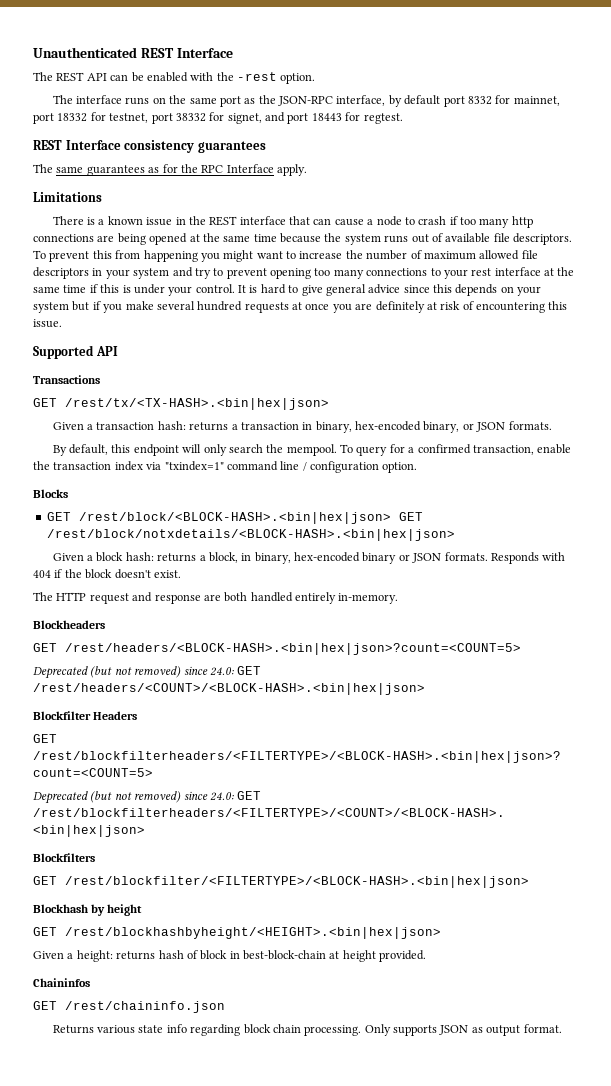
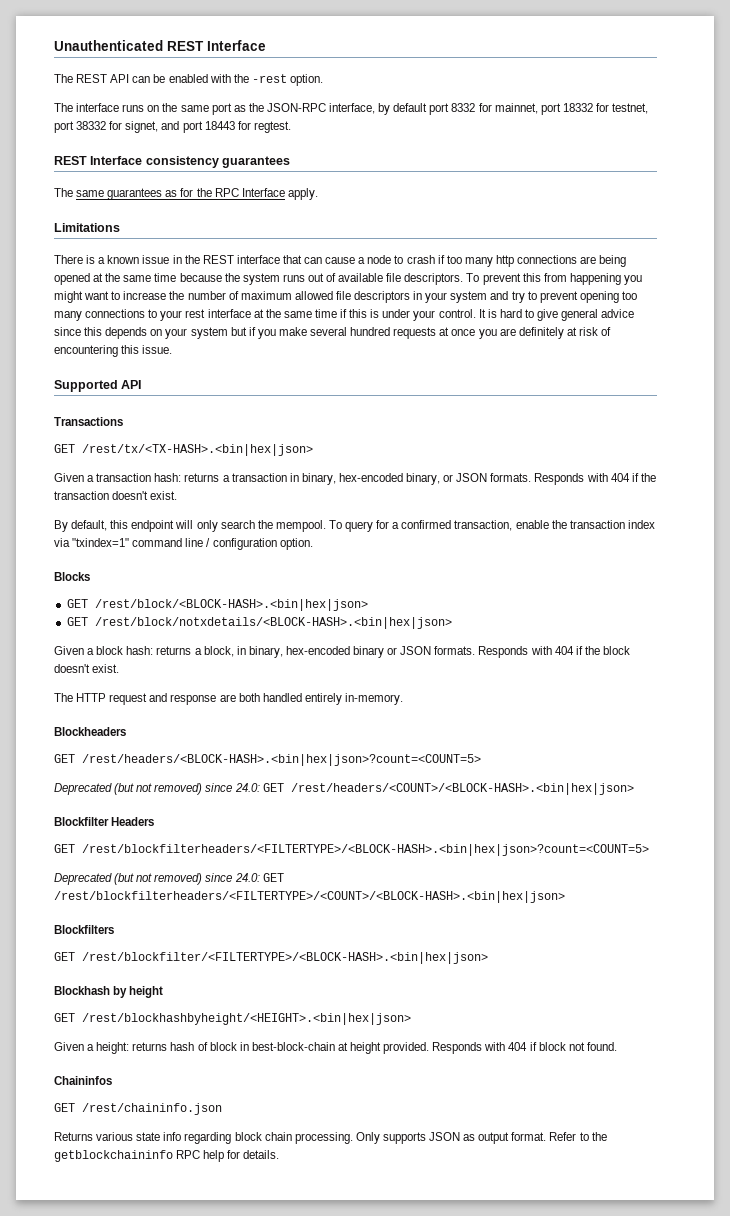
(552, 425) none -> [534,473,656,485] [54,491,178,500] Responds with 404 if the transaction doesn't exist.
(391, 518) none -> (368, 605) //
(427, 956) none -> [432,1042,617,1054] Responds with 404 if block not found.
(562, 1028) none -> [549,1132,607,1141] [54,1150,280,1162] Refer to the getblockchaininfo RPC help for details.

